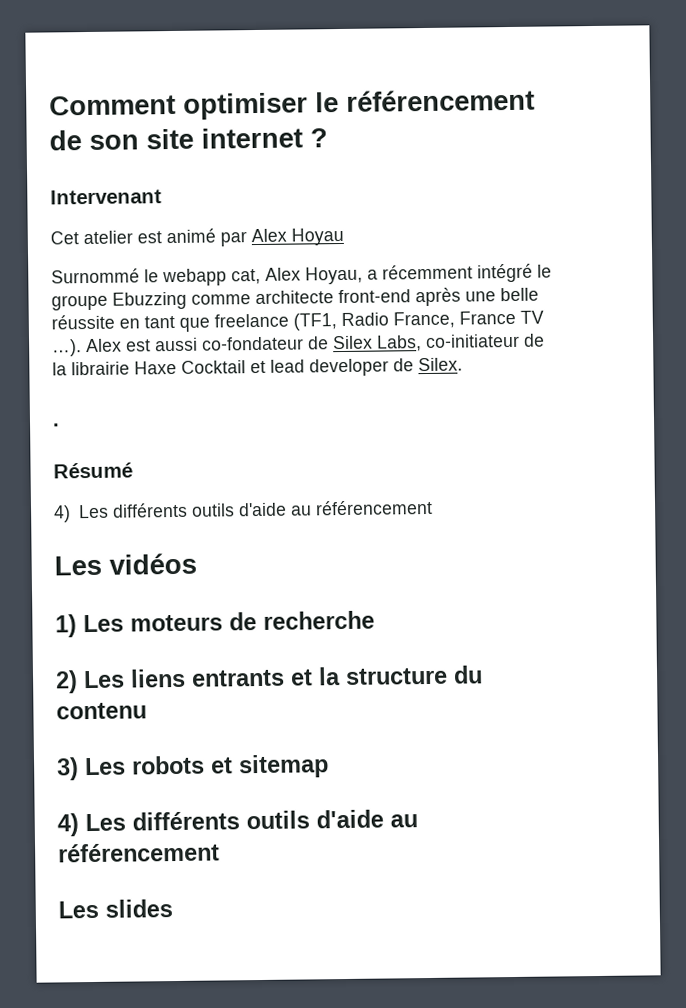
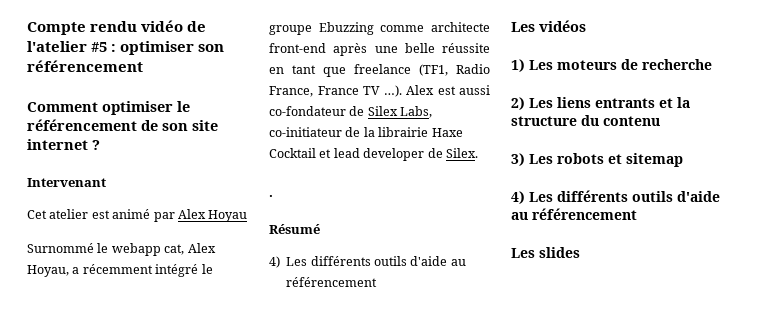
(49, 105) none -> [27,20,207,35] [27,41,225,55] [27,60,143,72] Compte rendu vidéo de l'atelier #5 : optimiser son référencement //

